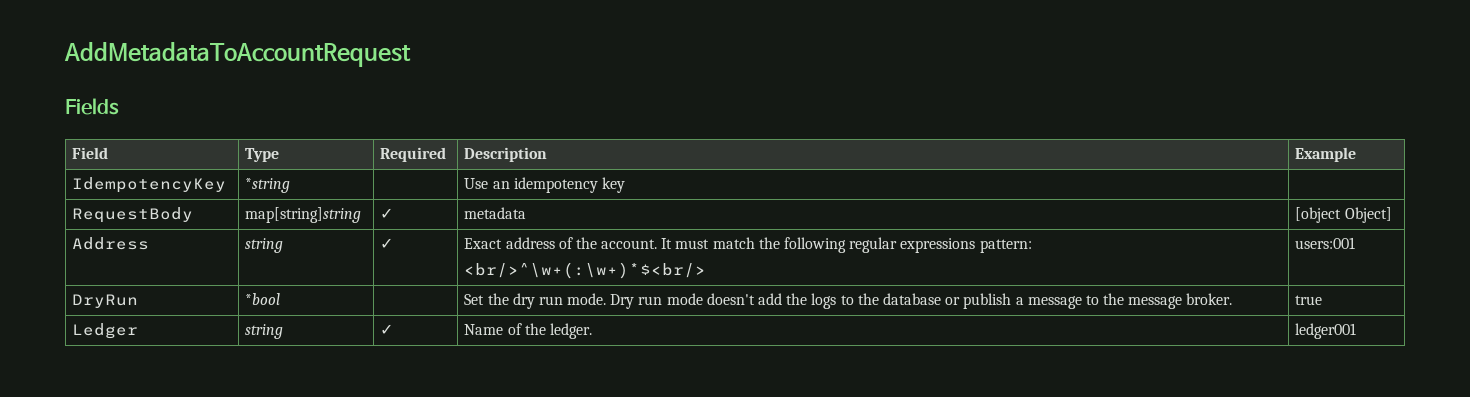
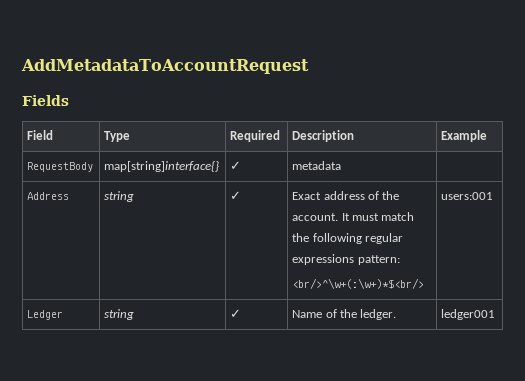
[72,177,227,193] [245,178,291,193] [464,177,625,193] // IdempotencyKey | *string | | Use an idempotency key | -> (488, 136) none
[245,207,362,223] map[string]string -> [104,161,220,172] map[string]interface{}
[1295,207,1392,223] [object Object] -> (342, 165) none
[72,294,139,308] [245,293,281,305] [464,293,1233,309] [1295,295,1323,305] // DryRun | *bool | | Set the dry run mode. Dry run mode doesn't add the logs to the database or publish a message to the message broker. | true -> (494, 196) none

